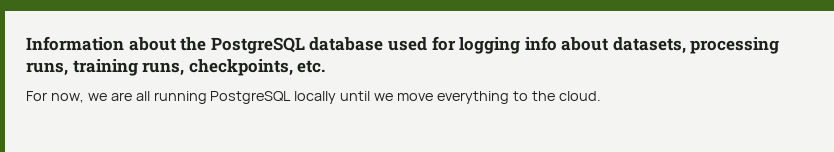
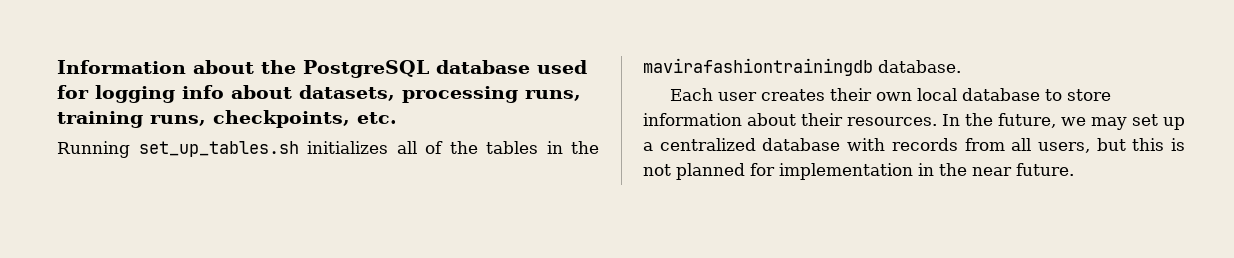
[26,91,601,104] For now, we are all running PostgreSQL locally until we move everything to the cloud. -> [57,141,599,158] [643,58,961,76] [670,88,1112,101] [643,113,1185,130] [643,138,1185,153] [643,163,1074,180] Running set_up_tables.sh initializes all of the tables in the mavirafashiontrainingdb database. // Each user creates their own local database to store information about their resources. In the future, we may set up a centralized database with records from all users, but this is not planned for implementation in the near future.

